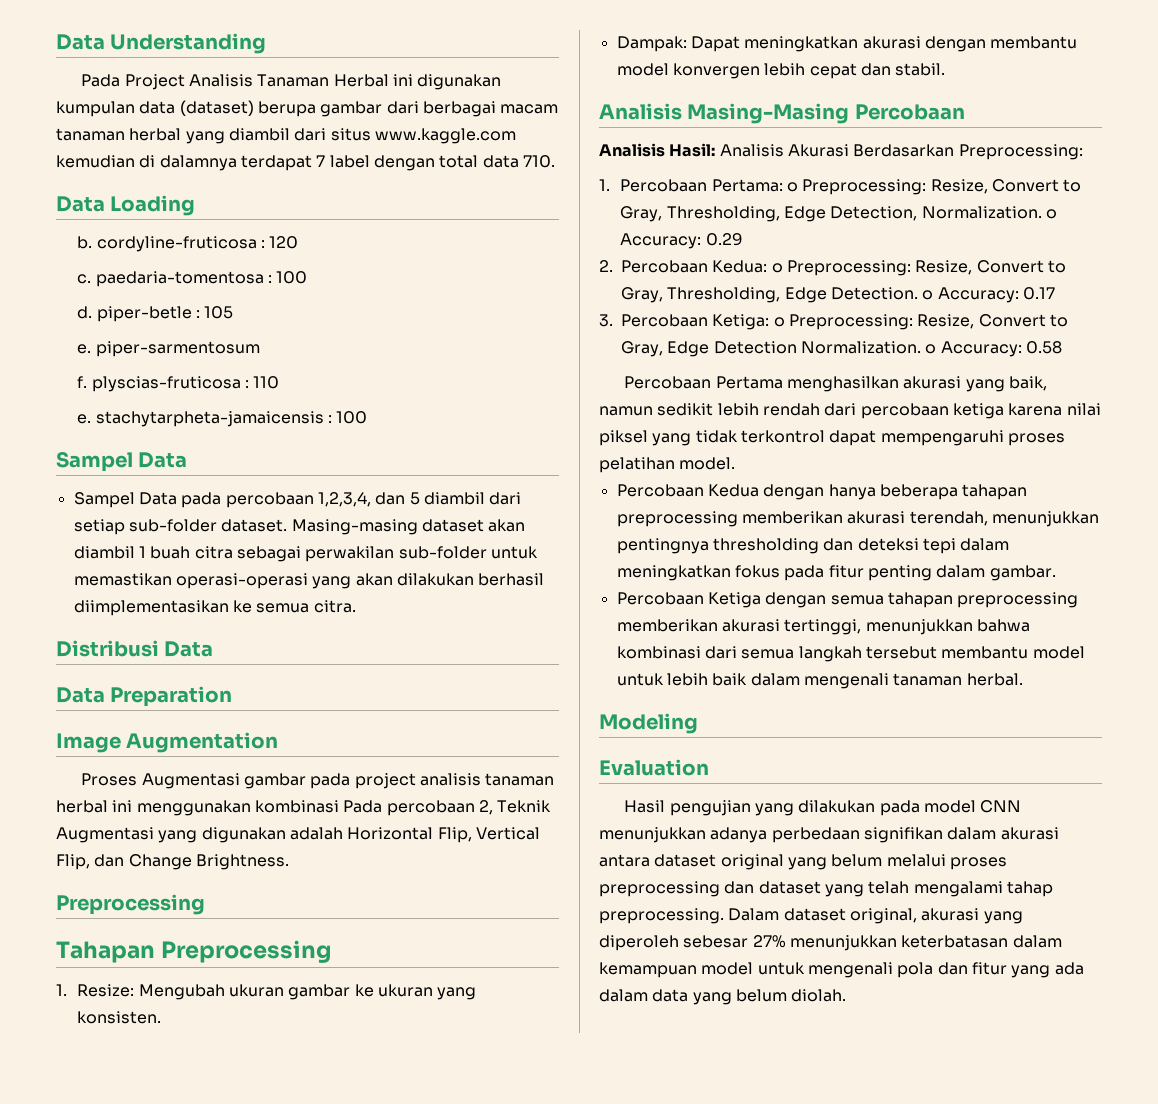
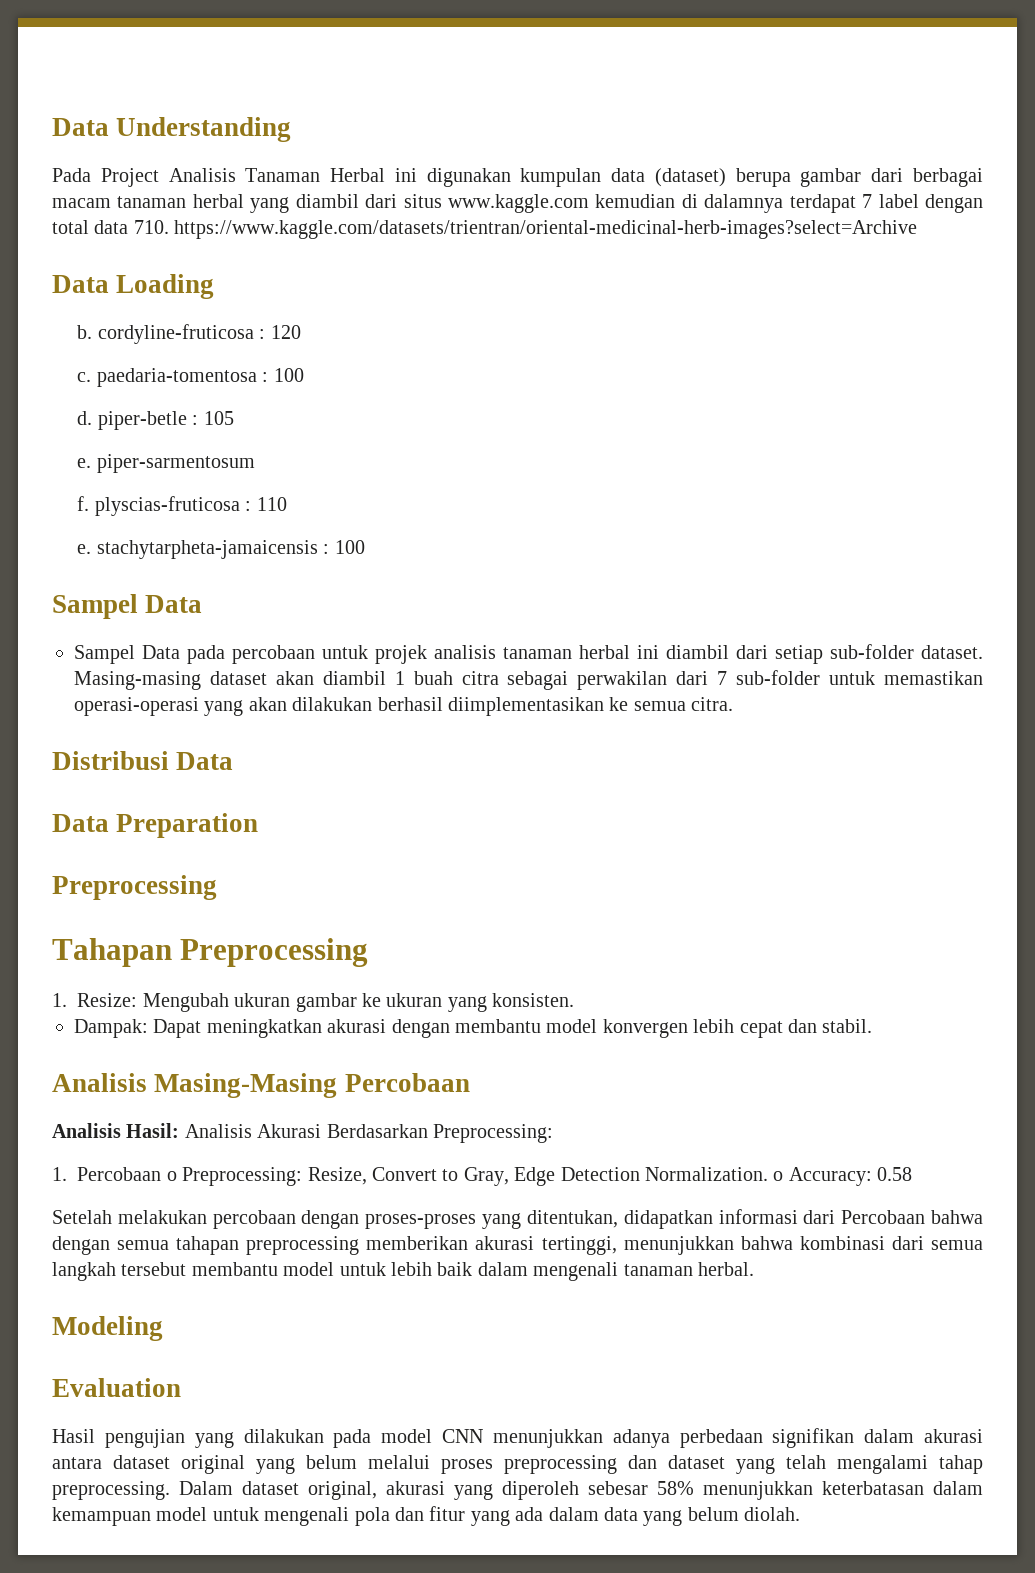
(555, 161) none -> [174,220,918,239] https://www.kaggle.com/datasets/trientran/oriental-medicinal-herb-images?select=Archive
[317,492,420,507] 1,2,3,4, dan 5 -> [322,645,659,664] untuk projek analisis tanaman herbal ini
(395, 554) none -> [676,671,728,685] dari 7
[56,732,279,753] [81,773,555,789] [56,800,552,816] [56,827,540,843] [56,854,289,870] // Image Augmentation // Proses Augmentasi gambar pada project analisis tanaman herbal ini menggunakan kombinasi Pada percobaan 2, Teknik Augmentasi yang digunakan adalah Horizontal Flip, Vertical Flip, dan Change Brightness. -> (259, 825) none
[711,179,1082,195] [620,206,1057,222] [620,233,743,249] [599,260,1066,276] [621,287,1055,303] [599,314,770,330] Pertama: o Preprocessing: Resize, Convert to Gray, Thresholding, Edge Detection, Normalization. o Accuracy: 0.29 // 2. Percobaan Kedua: o Preprocessing: Resize, Convert to Gray, Thresholding, Edge Detection. o Accuracy: 0.17 // 3. Percobaan Ketiga: -> (162, 1174) none
[624,376,1047,392] [599,403,1101,419] [599,430,1065,446] [599,457,736,473] [616,484,1028,500] [616,511,1099,527] [616,538,1010,554] [616,565,1056,581] [616,592,761,608] Percobaan Pertama menghasilkan akurasi yang baik, namun sedikit lebih rendah dari percobaan ketiga karena nilai piksel yang tidak terkontrol dapat mempengaruhi proses pelatihan model. // Percobaan Kedua dengan hanya beberapa tahapan preprocessing memberikan akurasi terendah, menunjukkan pentingnya thresholding dan deteksi tepi dalam meningkatkan fokus pada fitur penting dalam gambar. // Percobaan Ketiga -> [52,1209,983,1229] Setelah melakukan percobaan dengan proses-proses yang ditentukan, didapatkan informasi dari Percobaan bahwa
[752,935,786,948] 27% -> [657,1481,694,1495] 58%

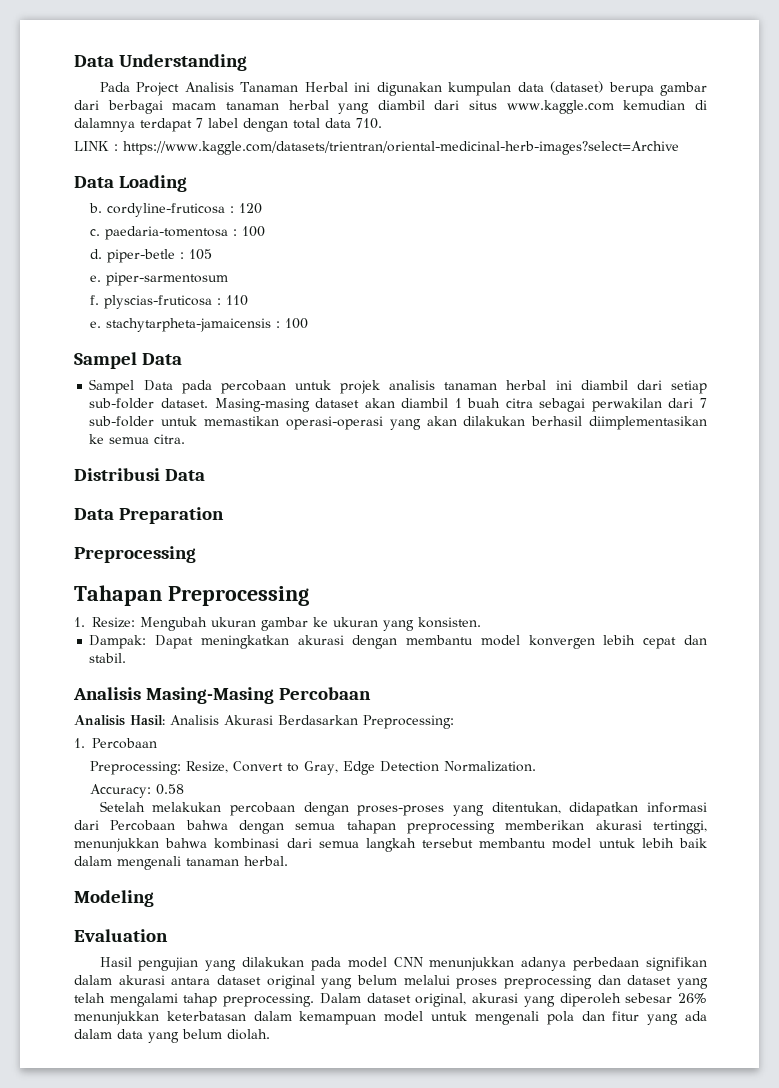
(169, 227) none -> [74,141,118,151] // LINK :
[166,1171,177,1181] o -> (157, 743) //
[773,1171,784,1181] o -> (536, 766) //
[657,1481,694,1495] 58% -> [678,993,708,1004] 26%

